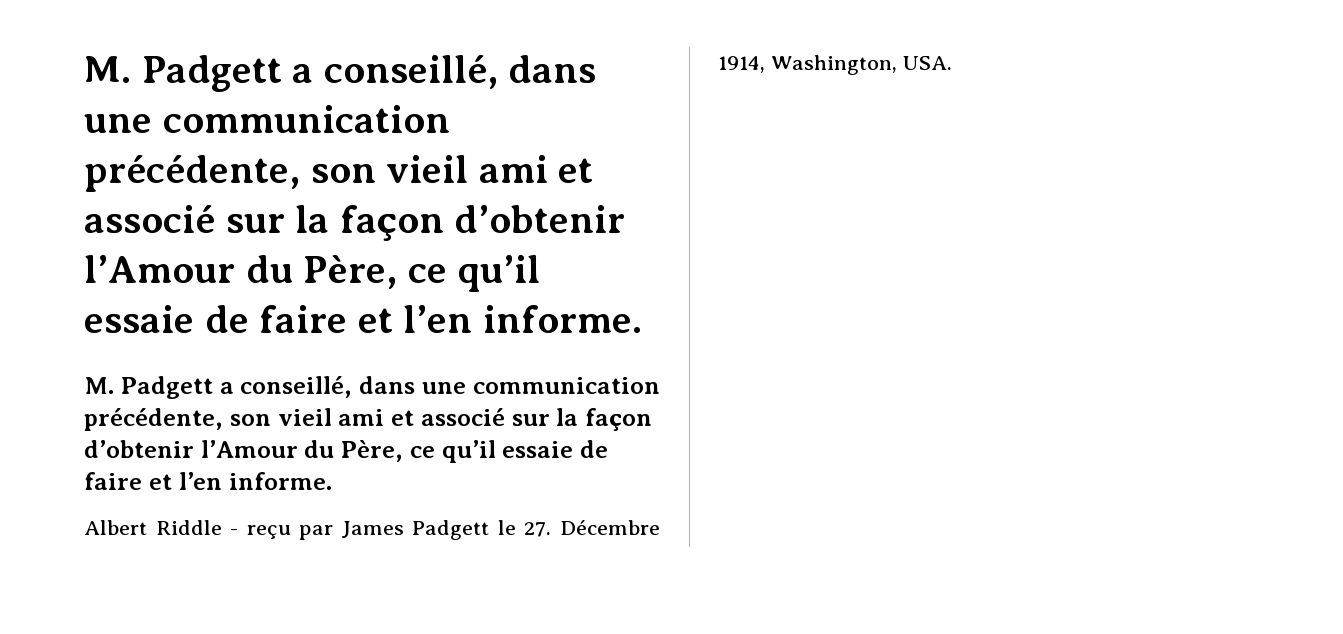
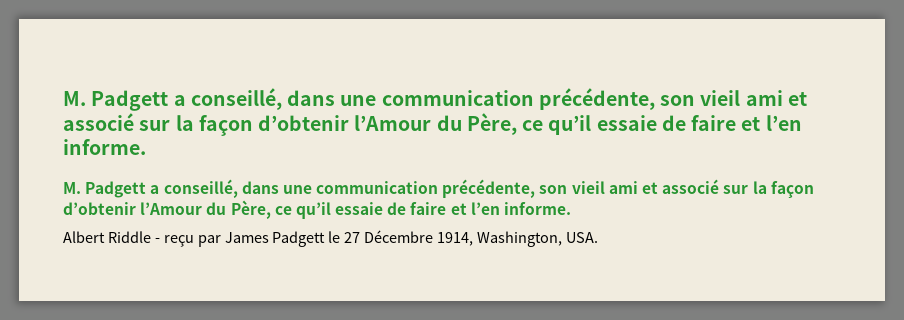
[524,522,552,537] 27. -> [344,232,361,243] 27

